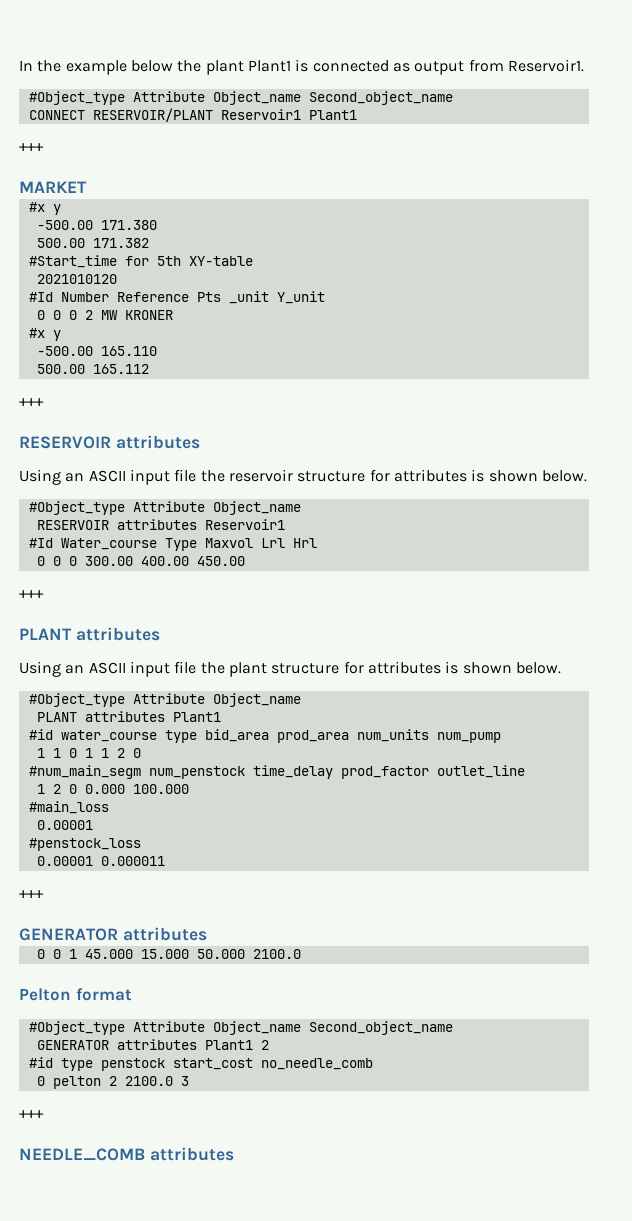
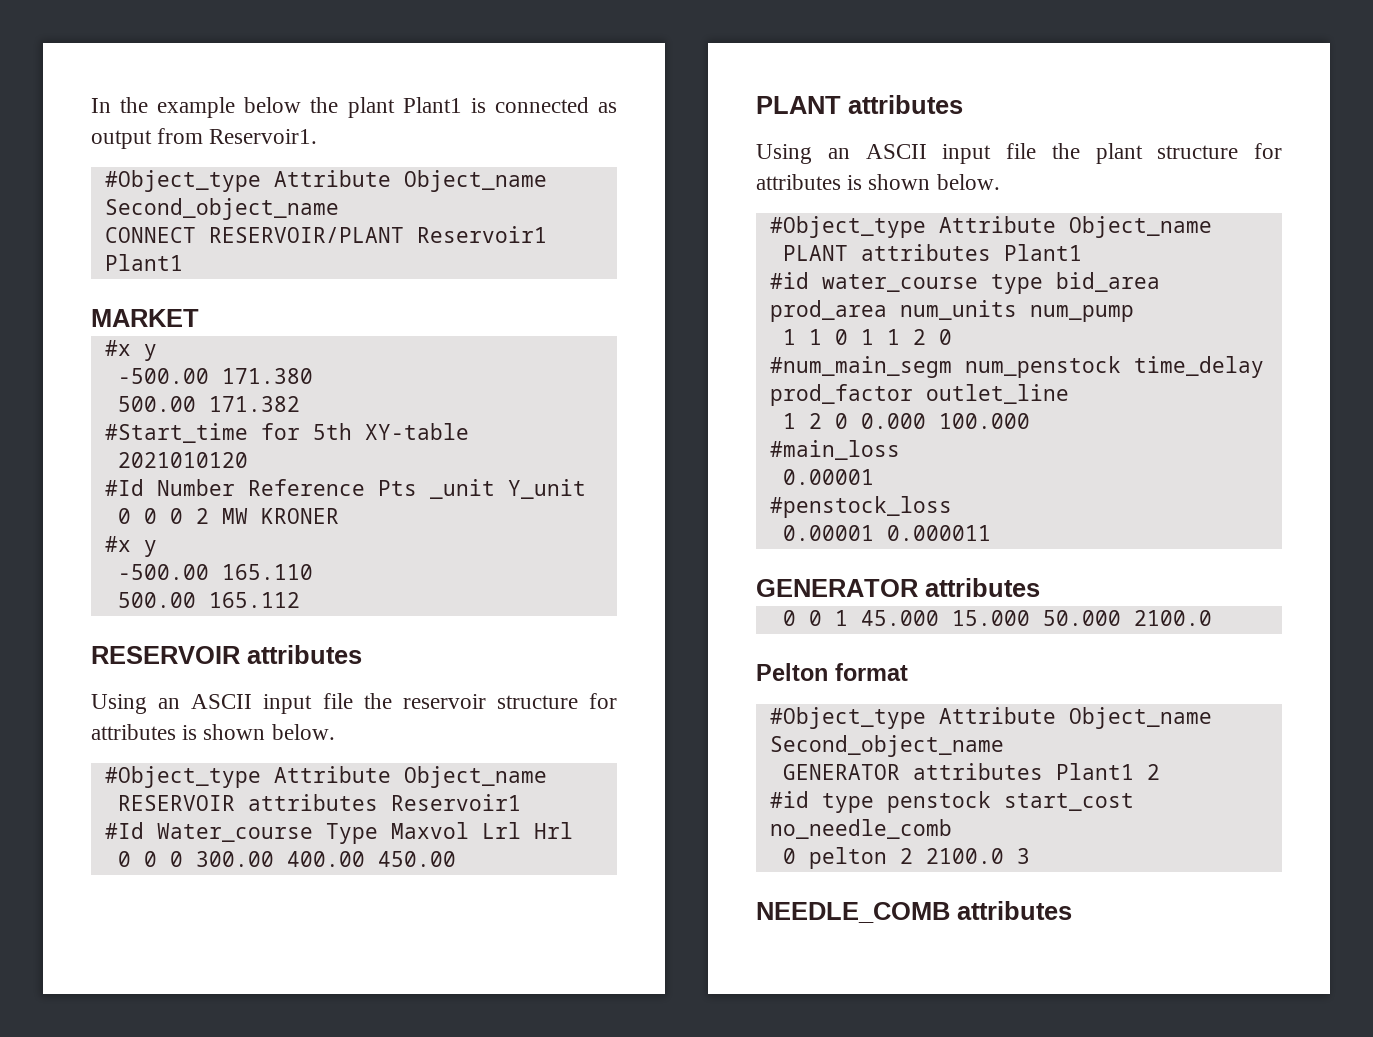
[19,143,44,151] // +++ -> (183, 262) none
[19,398,44,406] // +++ -> (300, 600) none
[19,590,44,598] // +++ -> (456, 859) none
[19,890,44,898] // +++ -> (991, 533) none
[19,1110,44,1118] // +++ -> (1030, 856) none

